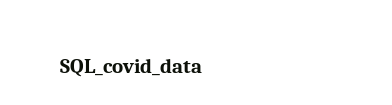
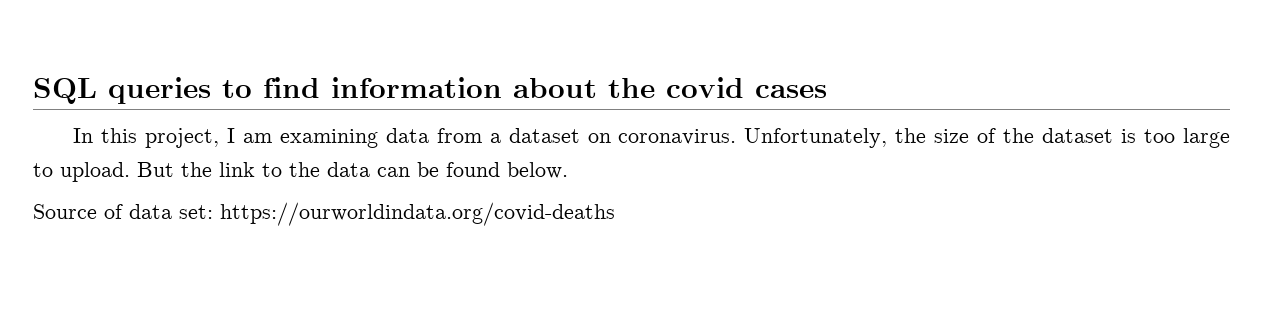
[60,58,202,77] SQL_covid_data -> [33,77,827,104] [73,128,1230,148] [33,162,568,182] [33,202,615,226] SQL queries to find information about the covid cases // In this project, I am examining data from a dataset on coronavirus. Unfortunately, the size of the dataset is too large to upload. But the link to the data can be found below. // Source of data set: https://ourworldindata.org/covid-deaths

